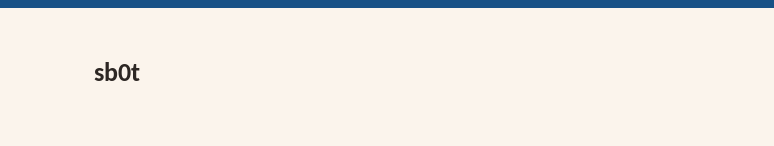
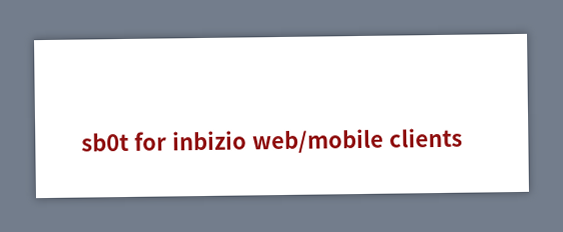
(140, 71) none -> [133,127,463,154] for inbizio web/mobile clients

